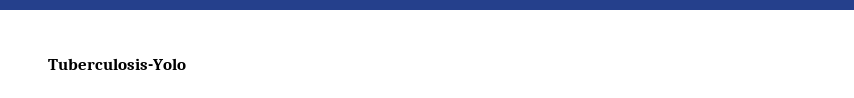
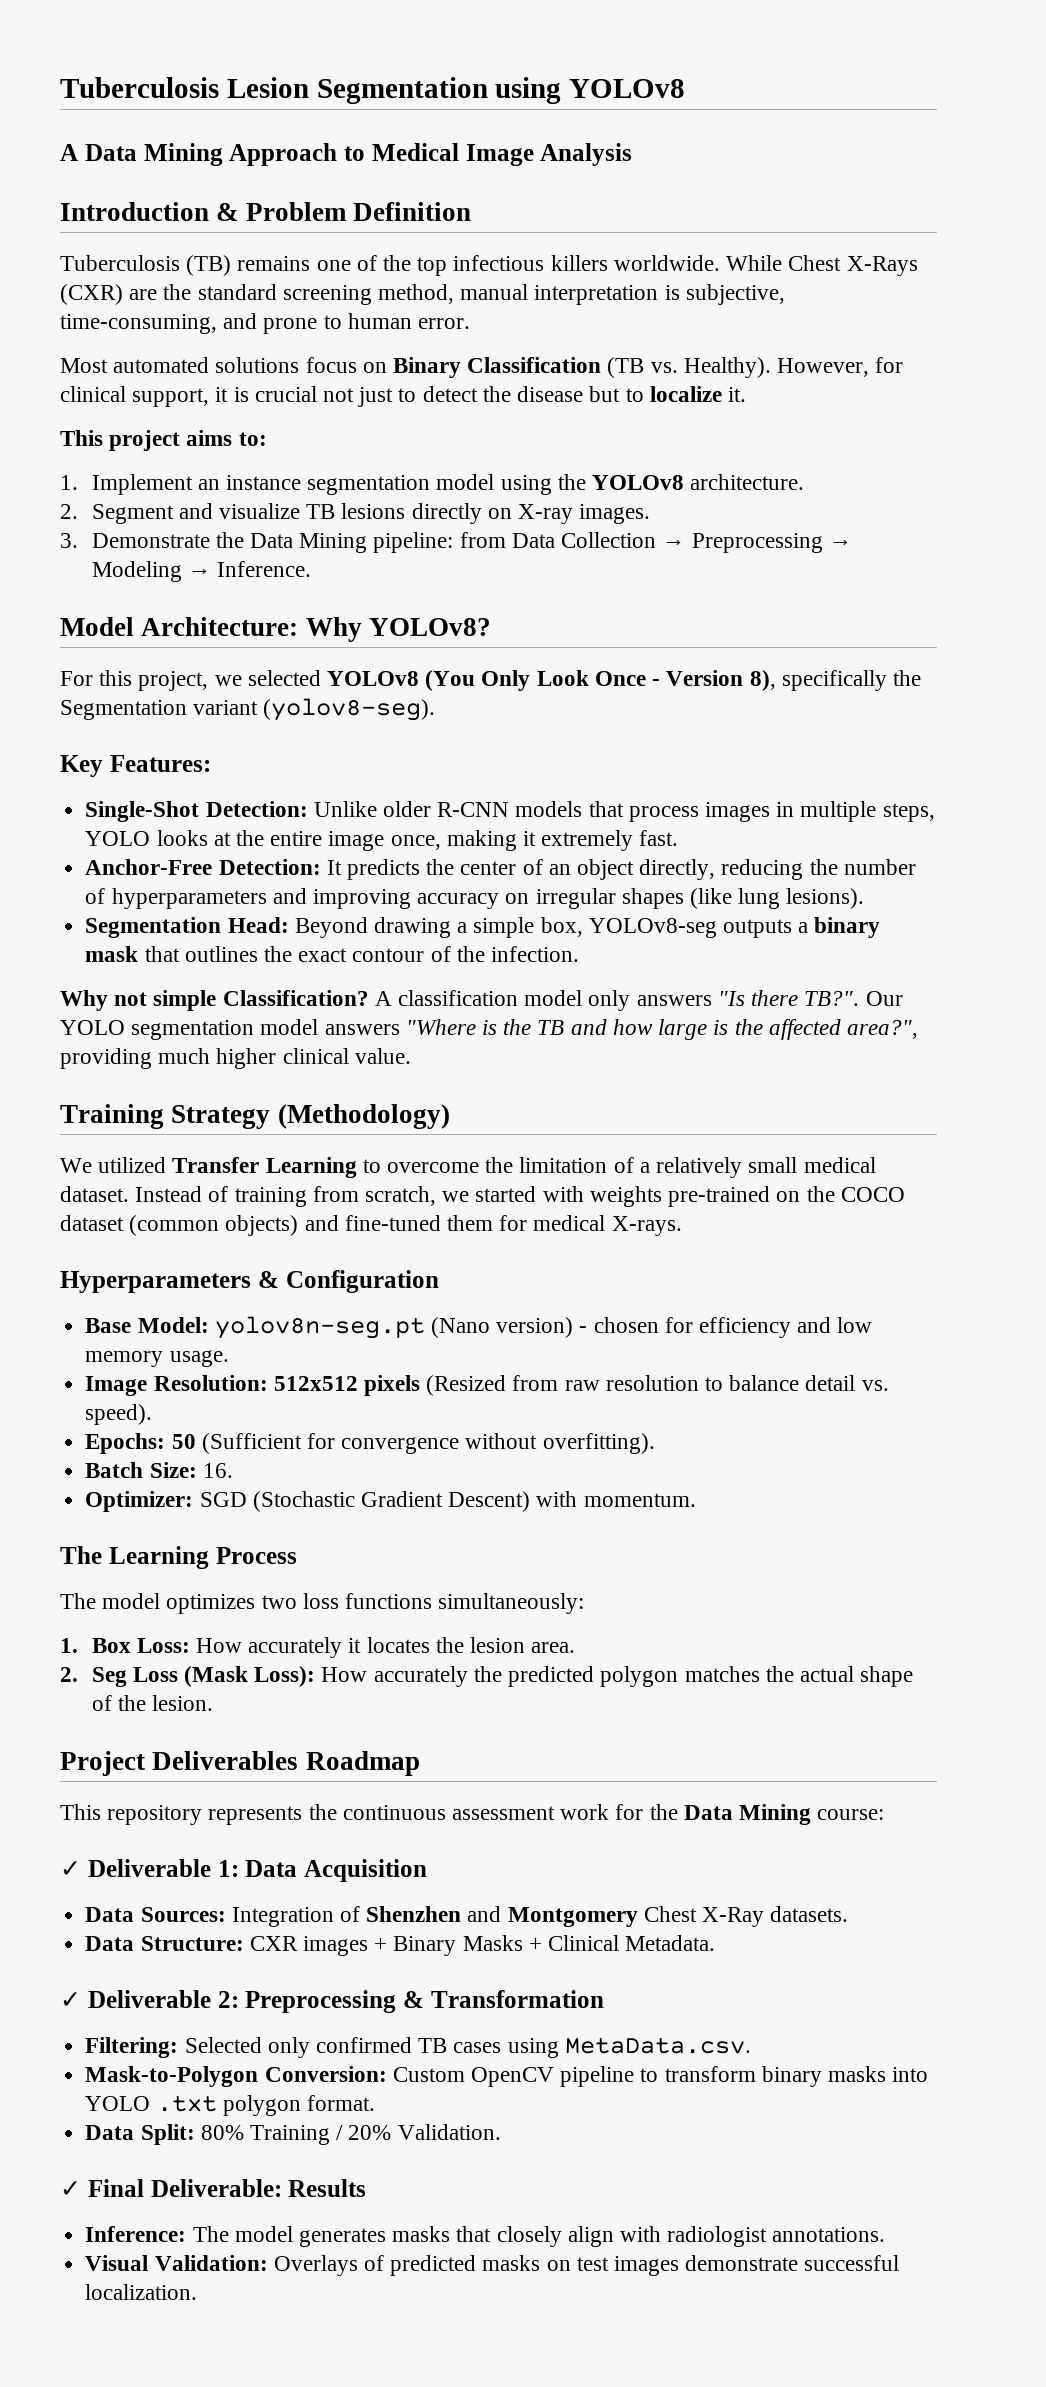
[48,58,186,70] Tuberculosis-Yolo -> [60,77,686,104] [60,143,633,166] [60,202,471,221] [60,255,918,276] [60,284,785,305] [60,313,471,334] [60,357,904,378] [60,386,746,407] [60,430,267,451] [60,474,805,495] [60,503,651,524] [60,532,852,553] [91,561,312,582] [60,617,491,642] [60,670,921,691] [60,698,436,721] [60,755,211,777] [85,801,935,822] [85,830,679,851] [85,859,916,880] [85,888,865,909] [85,917,881,938] [85,946,579,962] [60,990,903,1011] [60,1019,918,1040] [60,1048,411,1069] [60,1104,450,1129] [60,1157,876,1178] [60,1186,905,1207] [60,1215,682,1236] [60,1270,439,1293] [85,1316,873,1339] [85,1350,229,1367] [85,1375,889,1396] [85,1404,153,1425] [85,1433,655,1454] [85,1462,233,1478] [85,1491,696,1512] [60,1546,297,1569] [60,1593,585,1614] [60,1637,576,1658] [60,1666,914,1687] [91,1695,214,1711] [60,1751,420,1776] [60,1804,885,1825] [60,1859,427,1882] [85,1906,849,1927] [85,1935,716,1956] [60,1990,604,2013] [85,2037,751,2058] [85,2066,929,2087] [85,2095,375,2116] [85,2124,501,2145] [60,2179,367,2197] [85,2226,886,2247] [85,2255,900,2276] [85,2284,198,2300] Tuberculosis Lesion Segmentation using YOLOv8 // A Data Mining Approach to Medical Image Analysis // Introduction & Problem Definition // Tuberculosis (TB) remains one of the top infectious killers worldwide. While Chest X-Rays (CXR) are the standard screening method, manual interpretation is subjective, time-consuming, and prone to human error. // Most automated solutions focus on Binary Classification (TB vs. Healthy). However, for clinical support, it is crucial not just to detect the disease but to localize it. // This project aims to: // 1. Implement an instance segmentation model using the YOLOv8 architecture. // 2. Segment and visualize TB lesions directly on X-ray images. // 3. Demonstrate the Data Mining pipeline: from Data Collection → Preprocessing → Modeling → Inference. // Model Architecture: Why YOLOv8? // For this project, we selected YOLOv8 (You Only Look Once - Version 8), specifically the Segmentation variant (yolov8-seg). // Key Features: // Single-Shot Detection: Unlike older R-CNN models that process images in multiple steps, YOLO looks at the entire image once, making it extremely fast. // Anchor-Free Detection: It predicts the center of an object directly, reducing the number of hyperparameters and improving accuracy on irregular shapes (like lung lesions). // Segmentation Head: Beyond drawing a simple box, YOLOv8-seg outputs a binary mask that outlines the exact contour of the infection. // Why not simple Classification? A classification model only answers "Is there TB?". Our YOLO segmentation model answers "Where is the TB and how large is the affected area?", providing much higher clinical value. // Training Strategy (Methodology) // We utilized Transfer Learning to overcome the limitation of a relatively small medical dataset. Instead of training from scratch, we started with weights pre-trained on the COCO dataset (common objects) and fine-tuned them for medical X-rays. // Hyperparameters & Configuration // Base Model: yolov8n-seg.pt (Nano version) - chosen for efficiency and low memory usage. // Image Resolution: 512x512 pixels (Resized from raw resolution to balance detail vs. speed). // Epochs: 50 (Sufficient for convergence without overfitting). // Batch Size: 16. // Optimizer: SGD (Stochastic Gradient Descent) with momentum. // The Learning Process // The model optimizes two loss functions simultaneously: // 1. Box Loss: How accurately it locates the lesion area. // 2. Seg Loss (Mask Loss): How accurately the predicted polygon matches the actual shape of the lesion. // Project Deliverables Roadmap // This repository represents the continuous assessment work for the Data Mining course: // ✓ Deliverable 1: Data Acquisition // Data Sources: Integration of Shenzhen and Montgomery Chest X-Ray datasets. // Data Structure: CXR images + Binary Masks + Clinical Metadata. // ✓ Deliverable 2: Preprocessing & Transformation // Filtering: Selected only confirmed TB cases using MetaData.csv. // Mask-to-Polygon Conversion: Custom OpenCV pipeline to transform binary masks into YOLO .txt polygon format. // Data Split: 80% Training / 20% Validation. // ✓ Final Deliverable: Results // Inference: The model generates masks that closely align with radiologist annotations. // Visual Validation: Overlays of predicted masks on test images demonstrate successful localization.

